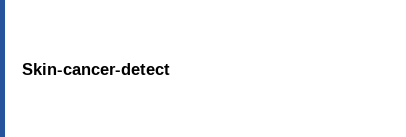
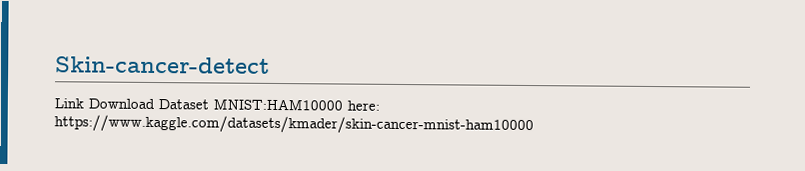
(170, 69) none -> [54,98,380,111] [54,114,534,136] // Link Download Dataset MNIST:HAM10000 here: https://www.kaggle.com/datasets/kmader/skin-cancer-mnist-ham10000

